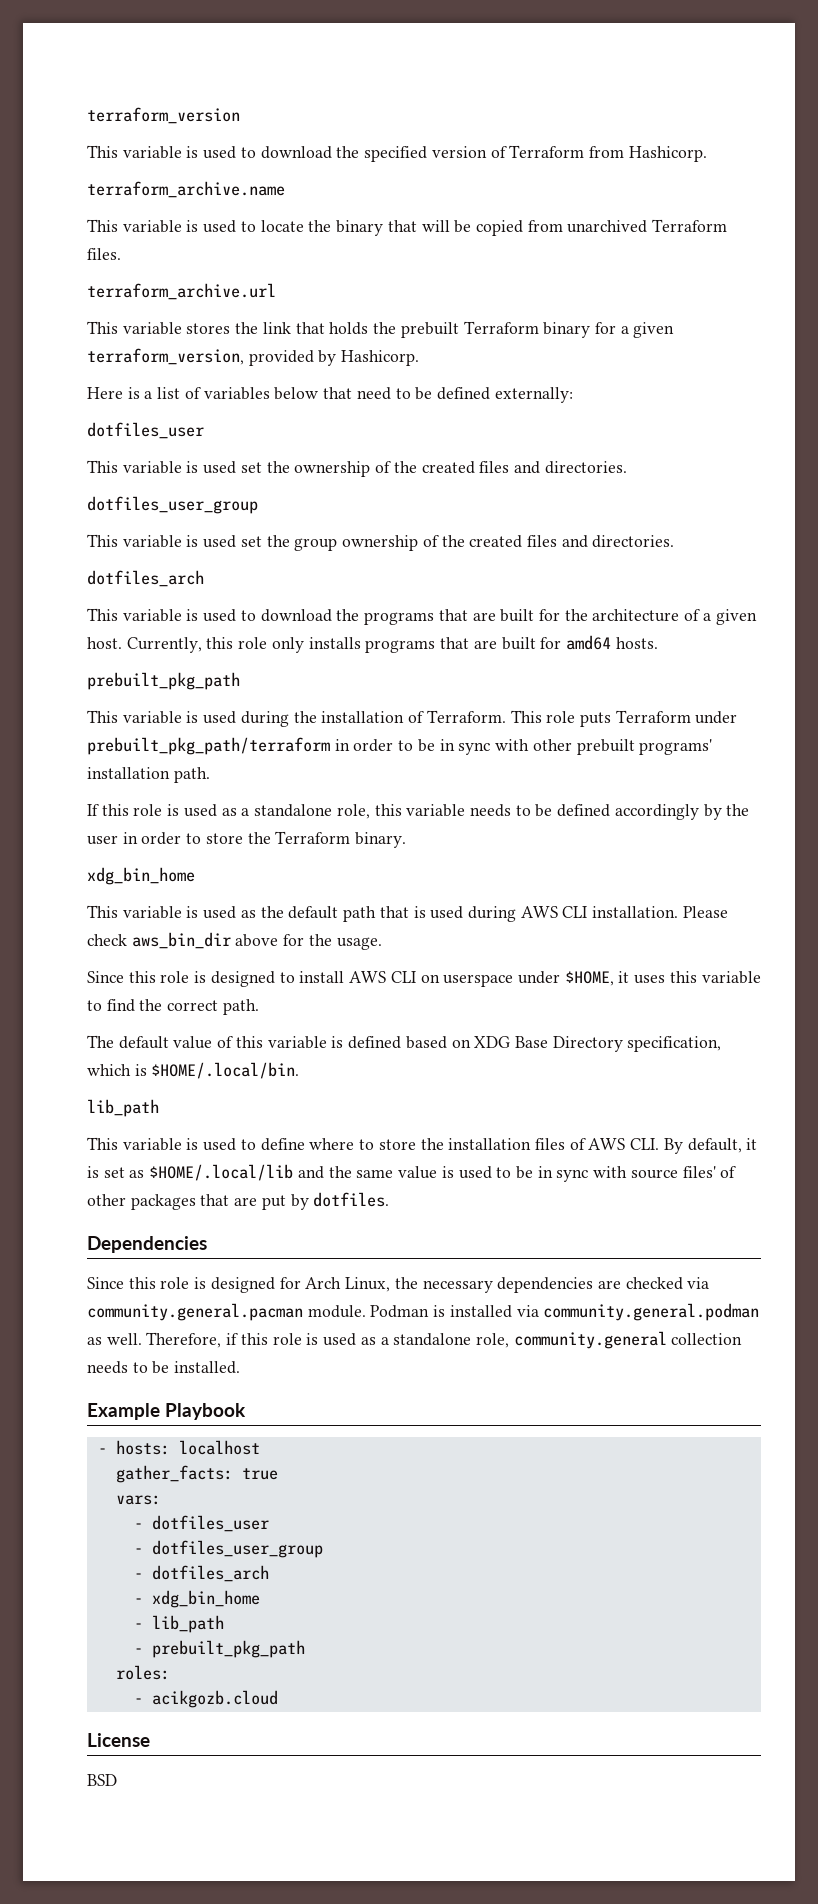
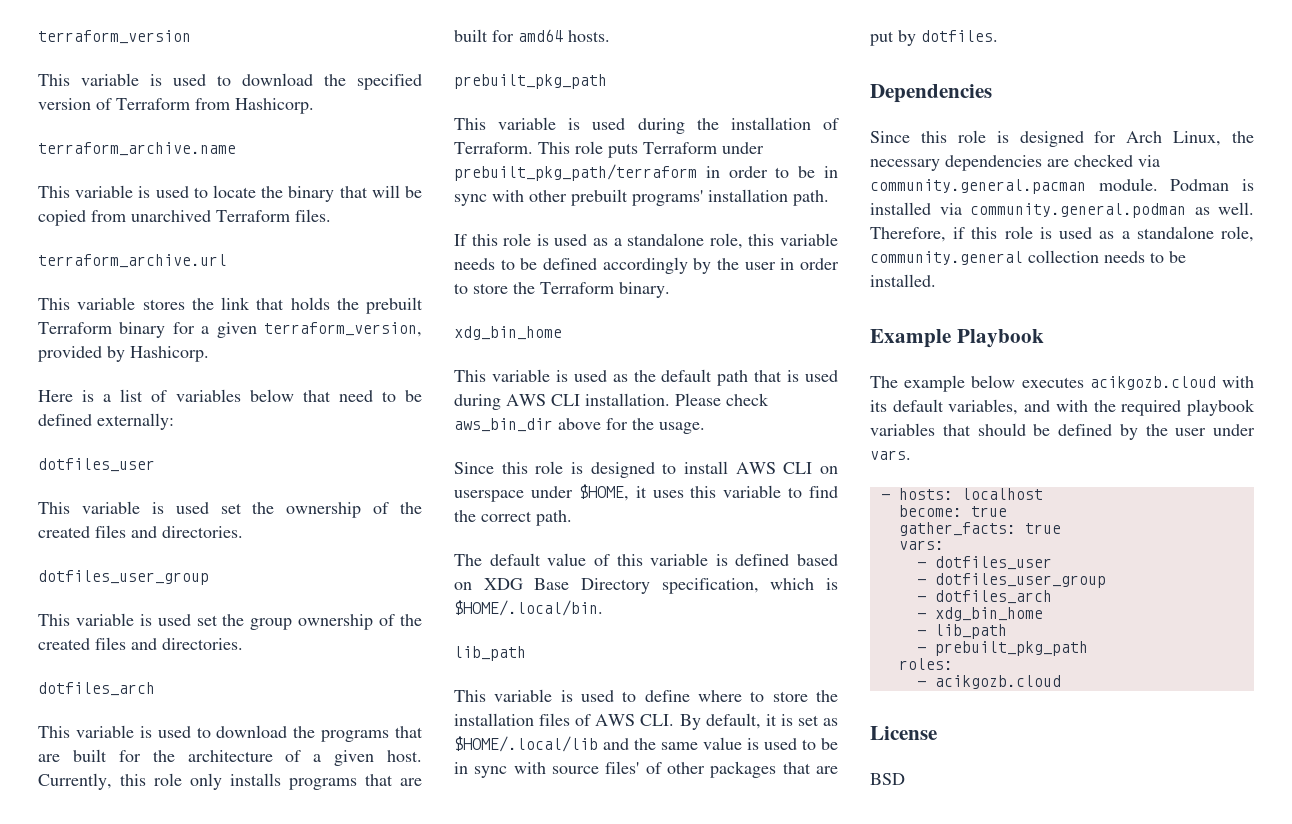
(246, 1411) none -> [870,375,1254,392] [870,399,1255,416] [870,423,1255,440] [870,450,911,460] // The example below executes acikgozb.cloud with its default variables, and with the required playbook variables that should be defined by the user under vars.
(260, 1447) none -> [898,505,1007,517] // become: true

